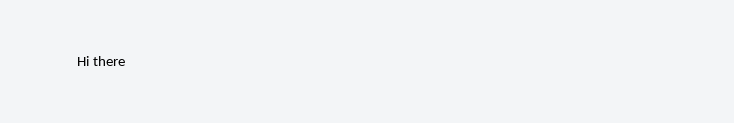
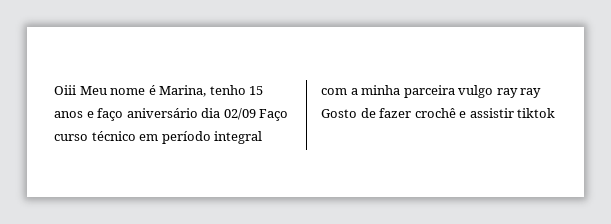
[77,56,125,66] Hi there -> [54,85,264,97] [54,108,289,121] [54,131,263,144] [321,85,542,98] [321,108,556,118] Oiii Meu nome é Marina, tenho 15 anos e faço aniversário dia 02/09 Faço curso técnico em período integral com a minha parceira vulgo ray ray Gosto de fazer crochê e assistir tiktok

